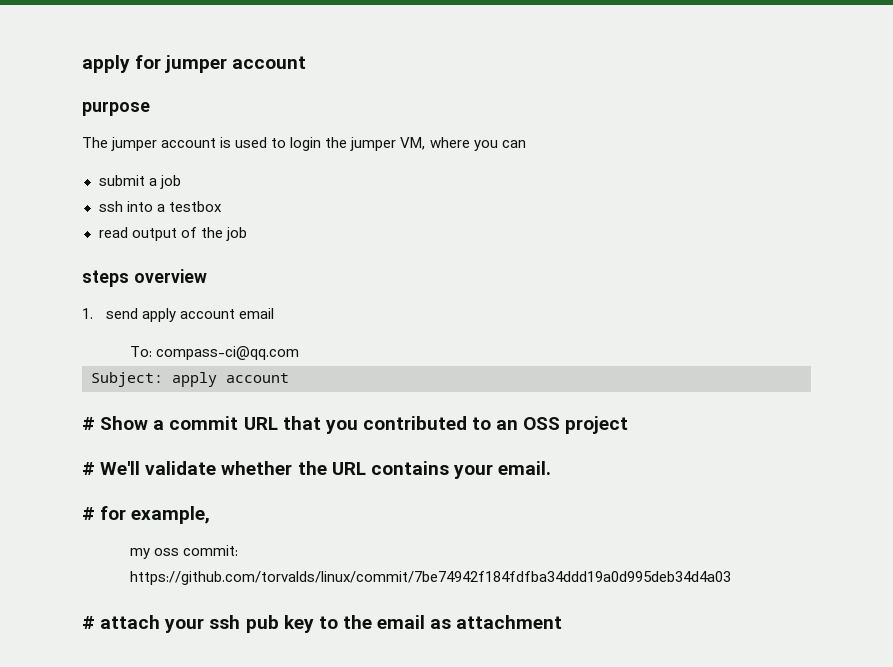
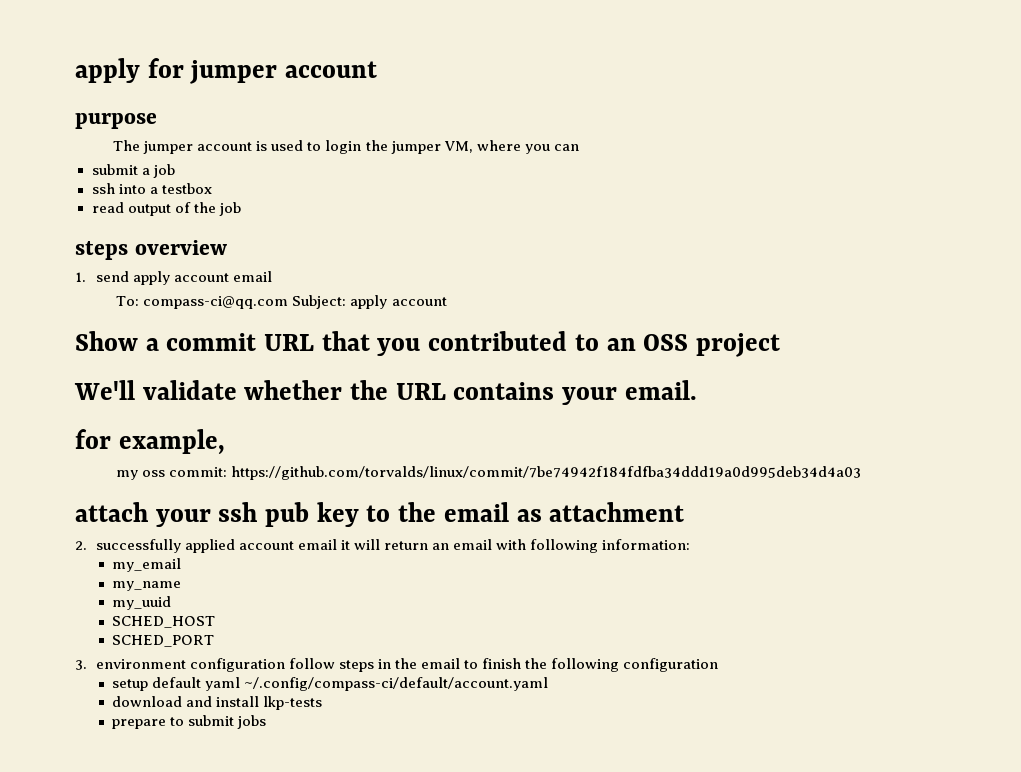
(299, 353) // -> (289, 302) none
[82,417,95,430] # -> (447, 301) none
[82,462,95,475] # -> (780, 345) none
[82,507,95,520] # -> (697, 390) none
[82,616,95,629] # -> (862, 473) none
(563, 622) none -> [75,539,691,553] [112,558,182,572] [112,581,182,591] [112,596,172,610] [112,616,216,628] [112,635,215,647] [75,658,719,672] [112,677,549,691] [112,696,323,710] [112,715,267,729] // 2. successfully applied account email it will return an email with following information: // my_email // my_name // my_uuid // SCHED_HOST // SCHED_PORT // 3. environment configuration follow steps in the email to finish the following configuration // setup default yaml ~/.config/compass-ci/default/account.yaml // download and install lkp-tests // prepare to submit jobs

